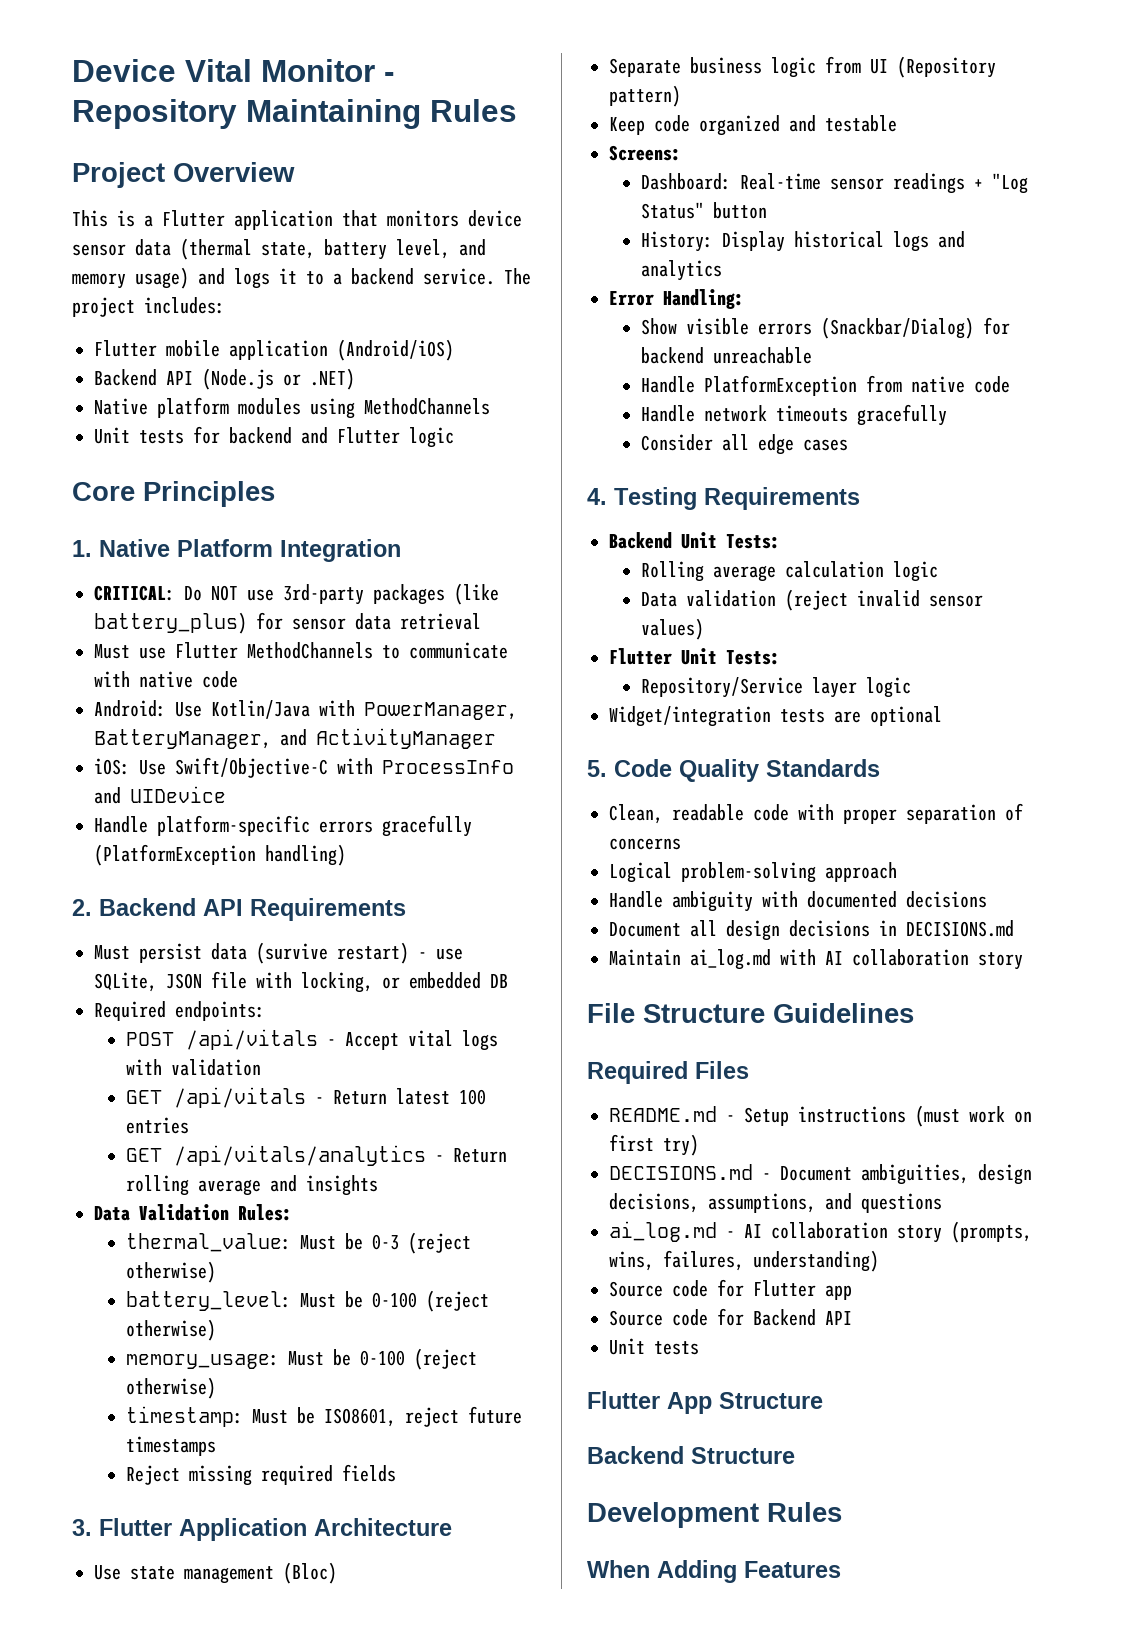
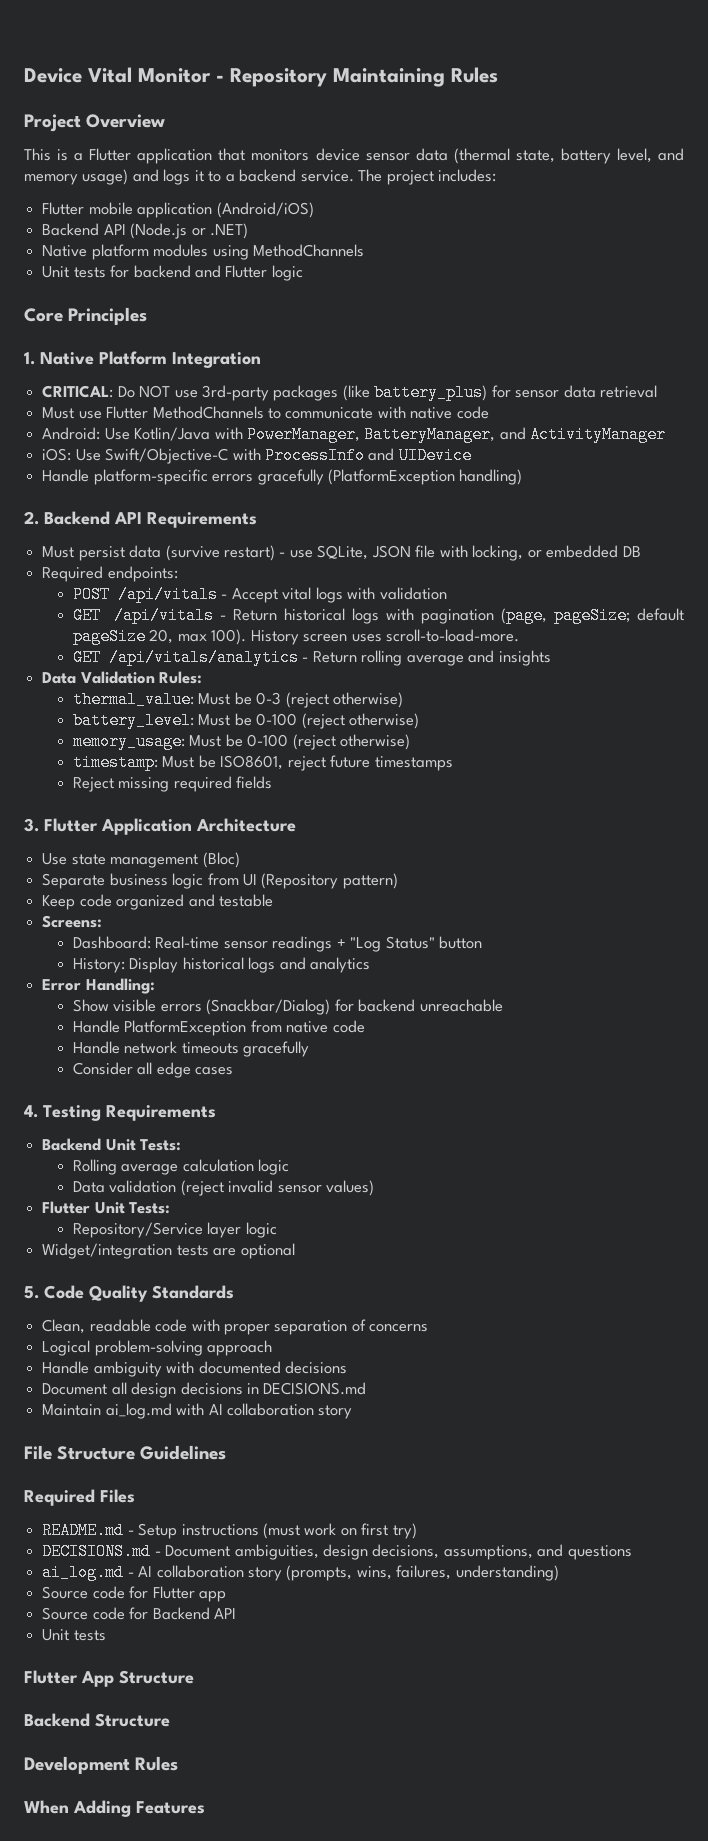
[395,1088,486,1105] [125,1117,189,1134] latest 100 entries -> [283,607,684,624] [72,628,520,645] historical logs with pagination (page, pageSize; default pageSize 20, max 100). History screen uses scroll-to-load-more.

